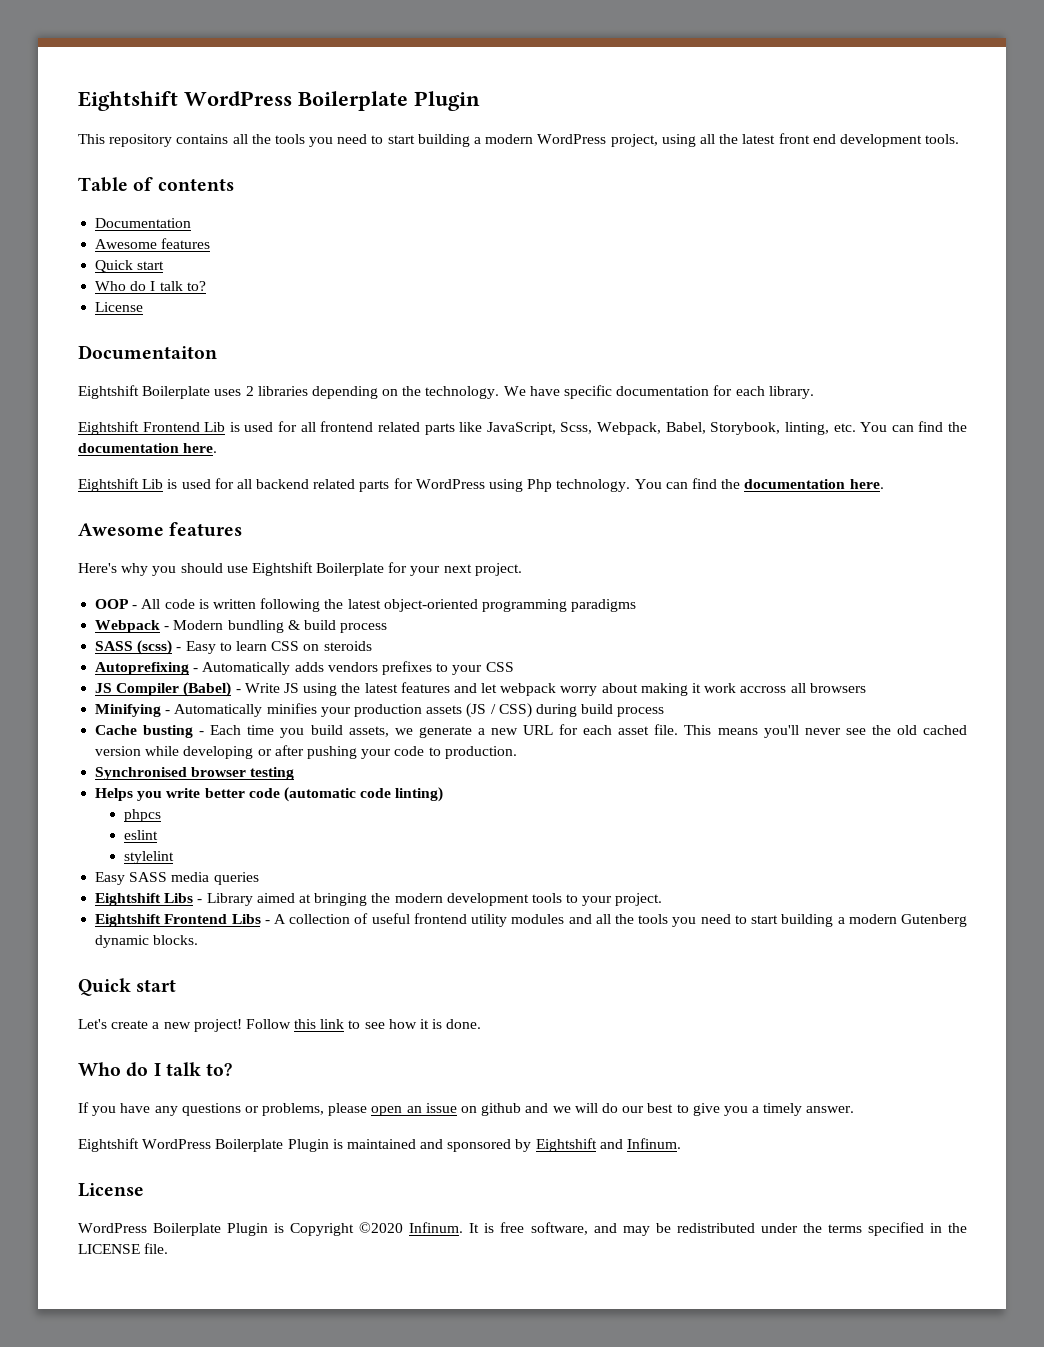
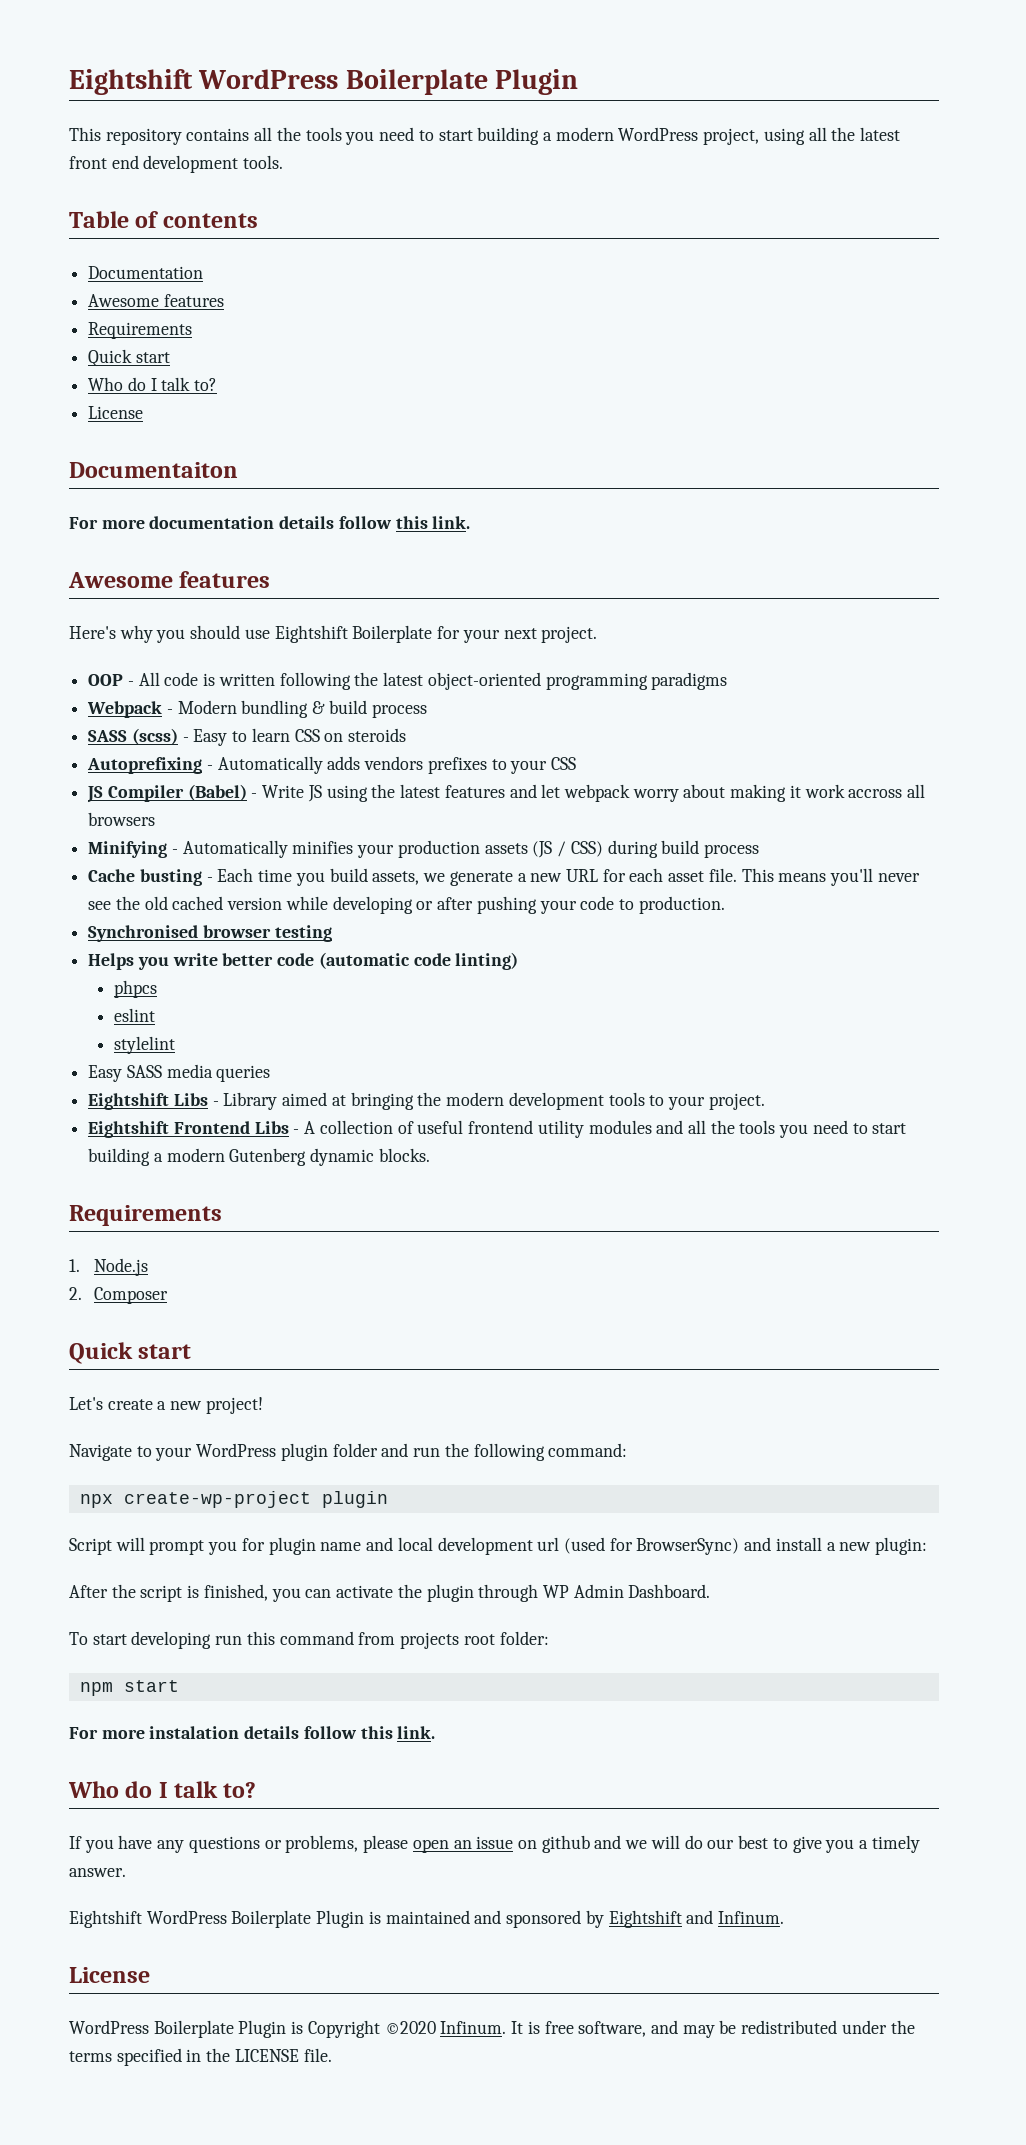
(211, 243) none -> [88,322,193,339] // Requirements
[78,385,814,399] [78,421,967,435] [78,443,218,453] [78,478,884,492] Eightshift Boilerplate uses 2 libraries depending on the technology. We have specific documentation for each library. // Eightshift Frontend Lib is used for all frontend related parts like JavaScript, Scss, Webpack, Babel, Storybook, linting, etc. You can find the documentation here. // Eightshift Lib is used for all backend related parts for WordPress using Php technology. You can find the documentation here. -> [69,516,471,529] For more documentation details follow this link.
(199, 940) none -> [69,1205,222,1226] [69,1258,149,1276] [69,1287,169,1304] // Requirements // 1. Node.js // 2. Composer
[245,1019,482,1029] Follow this link to see how it is done. -> [69,1443,628,1461] [79,1491,388,1508] [69,1537,928,1555] [69,1584,711,1602] [69,1631,549,1649] [79,1680,179,1696] [69,1726,436,1739] // Navigate to your WordPress plugin folder and run the following command: // npx create-wp-project plugin // Script will prompt you for plugin name and local development url (used for BrowserSync) and install a new plugin: // After the script is finished, you can activate the plugin through WP Admin Dashboard. // To start developing run this command from projects root folder: // npm start // For more instalation details follow this link.

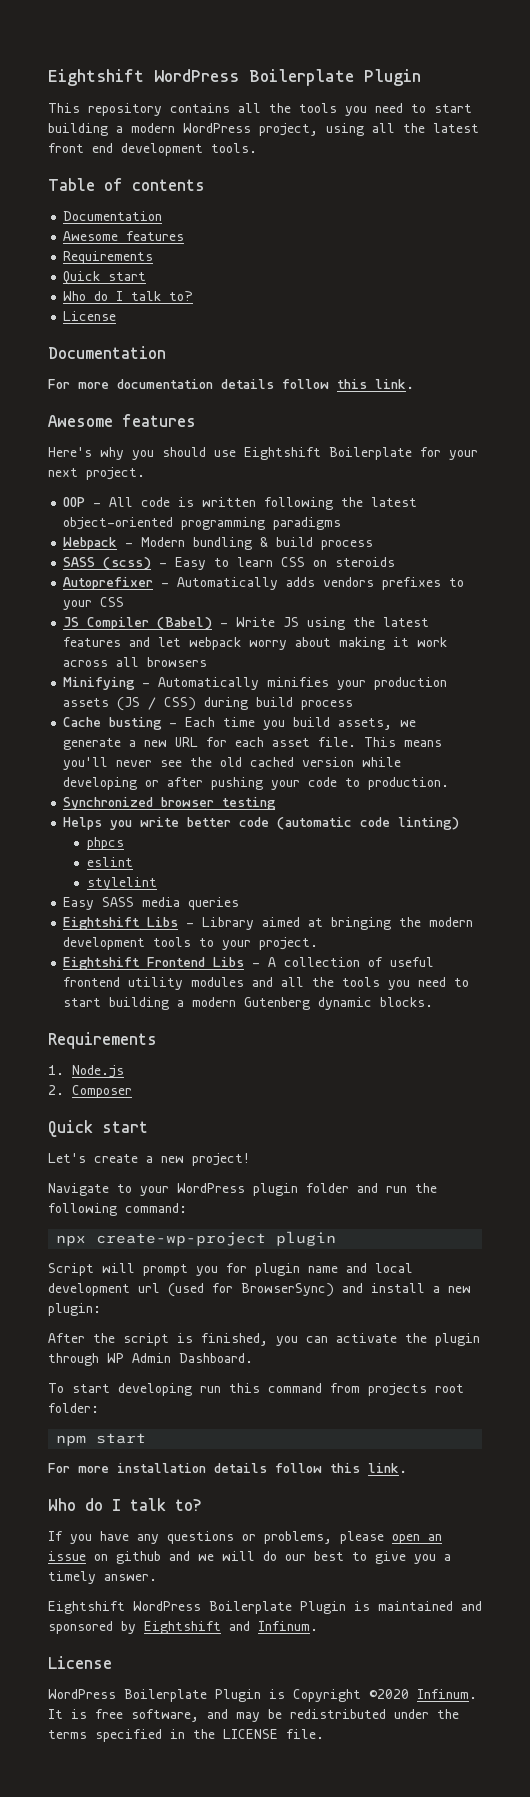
[69,462,238,478] Documentaiton -> [48,346,166,359] Documentation
[87,757,203,774] Autoprefixing -> [63,577,154,590] Autoprefixer
[848,789,903,798] accross -> [63,660,109,667] across
[88,925,199,942] Synchronised -> [63,797,154,810] Synchronized
[149,1726,240,1739] instalation -> [117,1463,206,1473] installation

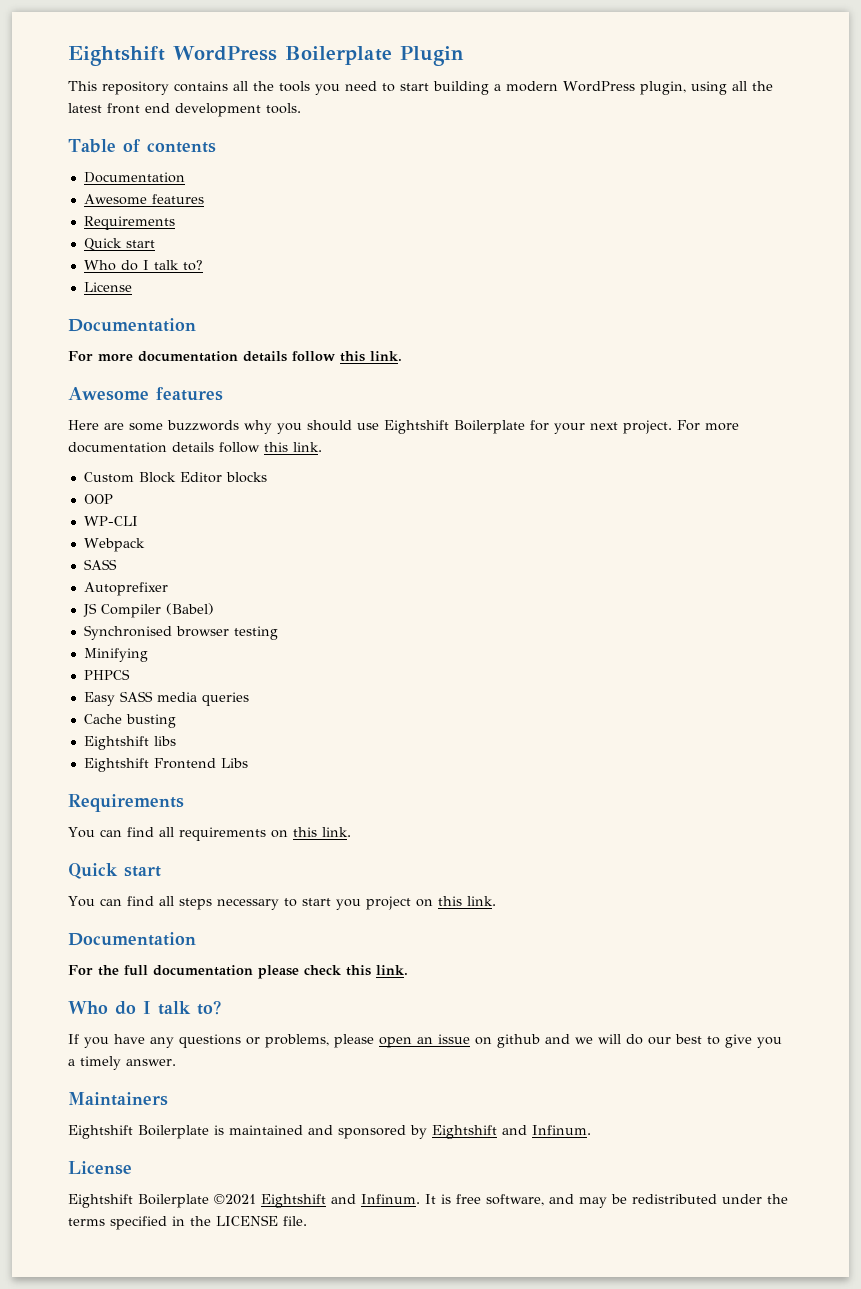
[259,123,318,136] project, -> [639,81,686,95] plugin,
[48,447,92,457] Here's -> [68,420,239,431] Here are some buzzwords
[63,497,418,510] [63,517,342,530] [63,537,374,550] [63,557,396,570] [63,577,465,590] [63,597,125,610] [63,617,430,630] [63,637,448,650] [63,657,208,667] [63,677,448,690] [63,697,354,711] [63,717,417,730] [63,737,443,750] [63,757,402,770] [63,777,450,790] [63,797,277,810] [63,817,460,830] [86,837,124,850] [86,857,133,867] [86,877,157,890] // OOP - All code is written following the latest object-oriented programming paradigms // Webpack - Modern bundling & build process // SASS (scss) - Easy to learn CSS on steroids // Autoprefixer - Automatically adds vendors prefixes to your CSS // JS Compiler (Babel) - Write JS using the latest features and let webpack worry about making it work across all browsers // Minifying - Automatically minifies your production assets (JS / CSS) during build process // Cache busting - Each time you build assets, we generate a new URL for each asset file. This means you'll never see the old cached version while developing or after pushing your code to production. // Synchronized browser testing // Helps you write better code (automatic code linting) // phpcs // eslint // stylelint -> [677,420,739,431] [68,442,322,453] [83,472,267,483] [83,494,113,504] [83,516,138,526] [83,538,145,552] [83,559,117,570] [83,582,168,596] [82,603,214,618] [83,625,278,640] [83,648,148,662] [83,669,130,680] For more documentation details follow this link. // Custom Block Editor blocks // OOP // WP-CLI // Webpack // SASS // Autoprefixer // JS Compiler (Babel) // Synchronised browser testing // Minifying // PHPCS
[63,917,474,930] [63,937,319,950] [63,957,435,970] [63,977,470,990] [63,997,434,1010] [48,1032,157,1049] [48,1065,124,1078] [48,1085,132,1098] [48,1120,148,1137] [48,1153,250,1166] [48,1183,437,1196] [48,1203,187,1216] [56,1231,337,1246] [48,1263,413,1276] [48,1283,471,1297] [48,1303,101,1316] [48,1333,480,1346] [48,1353,253,1366] [48,1383,464,1396] [48,1403,99,1413] [56,1433,147,1446] [48,1463,322,1473] // Eightshift Libs - Library aimed at bringing the modern development tools to your project. // Eightshift Frontend Libs - A collection of useful frontend utility modules and all the tools you need to start building a modern Gutenberg dynamic blocks. // Requirements // 1. Node.js // 2. Composer // Quick start // Let's create a new project! // Navigate to your WordPress plugin folder and run the following command: // npx create-wp-project plugin // Script will prompt you for plugin name and local development url (used for BrowserSync) and install a new plugin: // After the script is finished, you can activate the plugin through WP Admin Dashboard. // To start developing run this command from projects root folder: // npm start // For more installation details follow -> [83,714,176,728] [83,736,176,750] [83,758,248,772] [68,794,184,812] [68,827,351,841] [68,863,161,879] [68,896,496,910] [68,932,196,946] [68,965,342,979] // Cache busting // Eightshift libs // Eightshift Frontend Libs // Requirements // You can find all requirements on this link. // Quick start // You can find all steps necessary to start you project on this link. // Documentation // For the full documentation please check
[48,1601,346,1614] // Eightshift WordPress Boilerplate Plugin -> [68,1092,168,1106] [68,1125,209,1139] // Maintainers // Eightshift Boilerplate
[48,1689,409,1702] WordPress Boilerplate Plugin is Copyright ©2020 -> [68,1194,356,1208] Eightshift Boilerplate ©2021 Eightshift and

